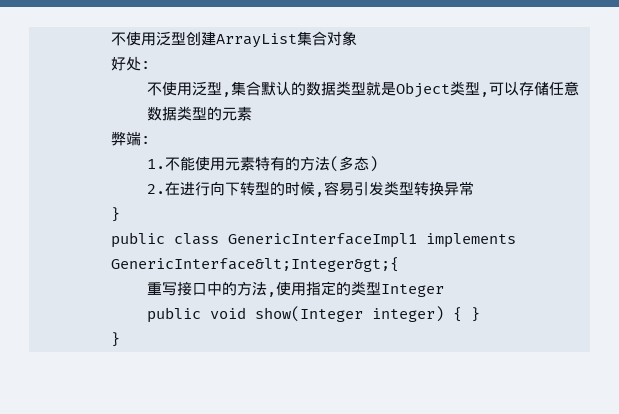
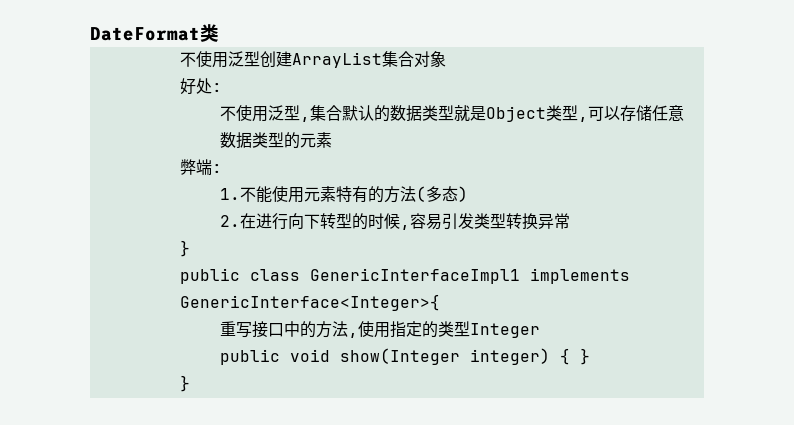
(110, 39) none -> [90,24,219,42] DateFormat类 //
[110,257,399,272] GenericInterface&lt;Integer&gt;{ -> [179,294,440,311] GenericInterface<Integer>{

